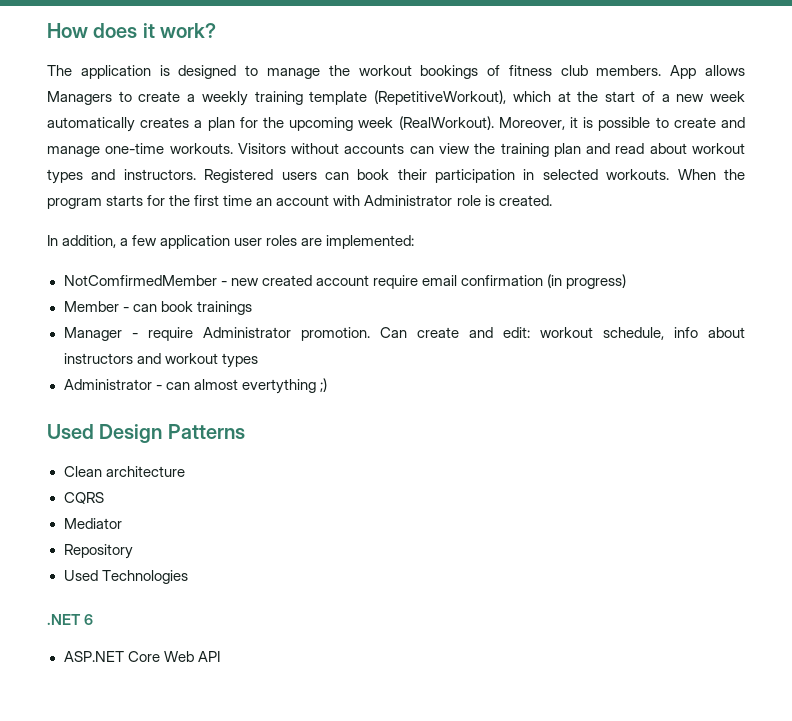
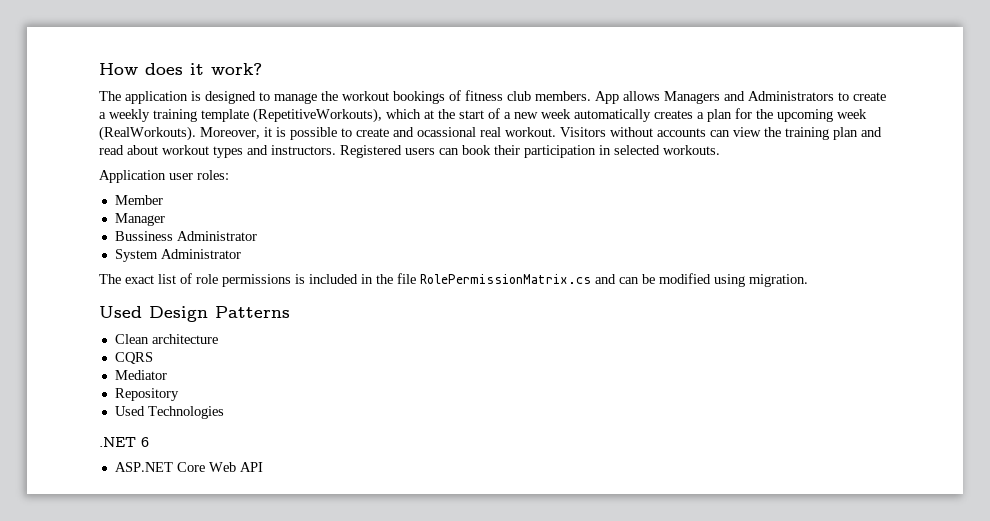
(112, 98) none -> [724,91,834,101] and Administrators
[374,90,507,105] (RepetitiveWorkout), -> [253,108,382,123] (RepetitiveWorkouts),
[398,116,494,130] (RealWorkout). -> [99,126,196,141] (RealWorkouts).
[47,143,233,157] manage one-time workouts. -> [417,127,556,137] ocassional real workout.
[677,169,745,180] [47,195,552,209] [47,235,415,249] [63,274,626,289] [63,301,252,315] When the program starts for the first time an account with Administrator role is created. // In addition, a few application user roles are implemented: // NotComfirmedMember - new created account require email confirmation (in progress) // Member - can book trainings -> [99,170,229,183] [114,195,163,205] // Application user roles: // Member
[131,327,745,341] [63,353,258,368] [63,378,327,394] - require Administrator promotion. Can create and edit: workout schedule, info about instructors and workout types // Administrator - can almost evertything ;) -> [114,231,257,241] [114,249,241,262] [99,273,808,287] // Bussiness Administrator // System Administrator // The exact list of role permissions is included in the file RolePermissionMatrix.cs and can be modified using migration.

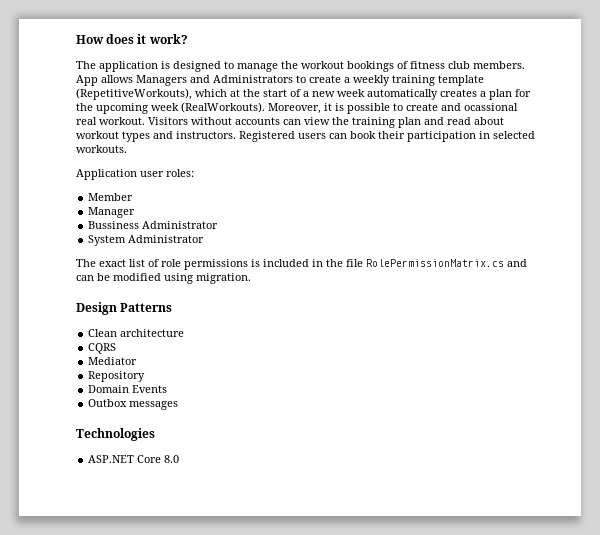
[99,306,142,318] Used -> (251, 278) none
[114,406,145,416] Used -> [88,385,168,393] [88,399,179,410] Domain Events // Outbox messages //
[99,437,149,447] // .NET 6 -> (155, 434) none
[208,462,263,472] Web API -> [164,455,180,463] 8.0

